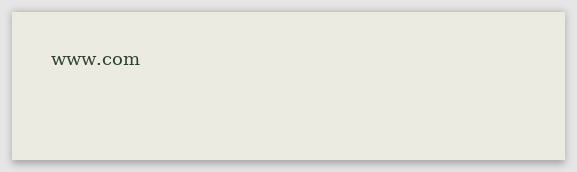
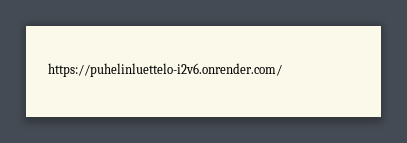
[51,56,140,65] www.com -> [48,63,282,77] https://puhelinluettelo-i2v6.onrender.com/

